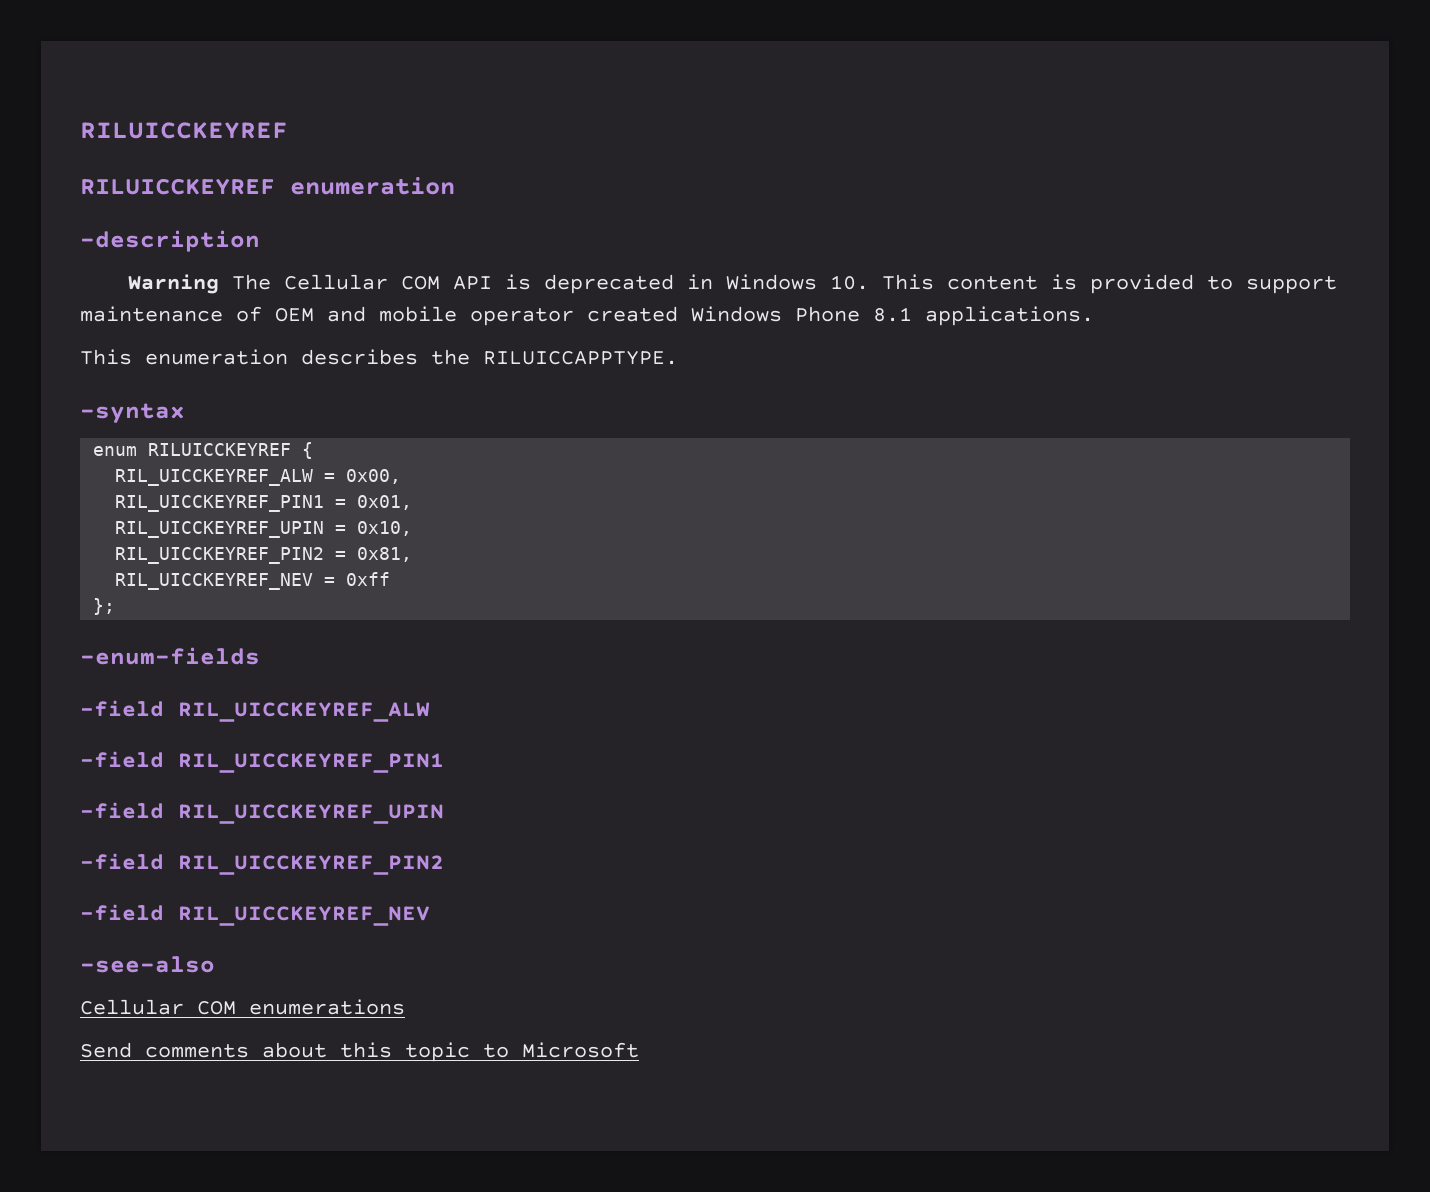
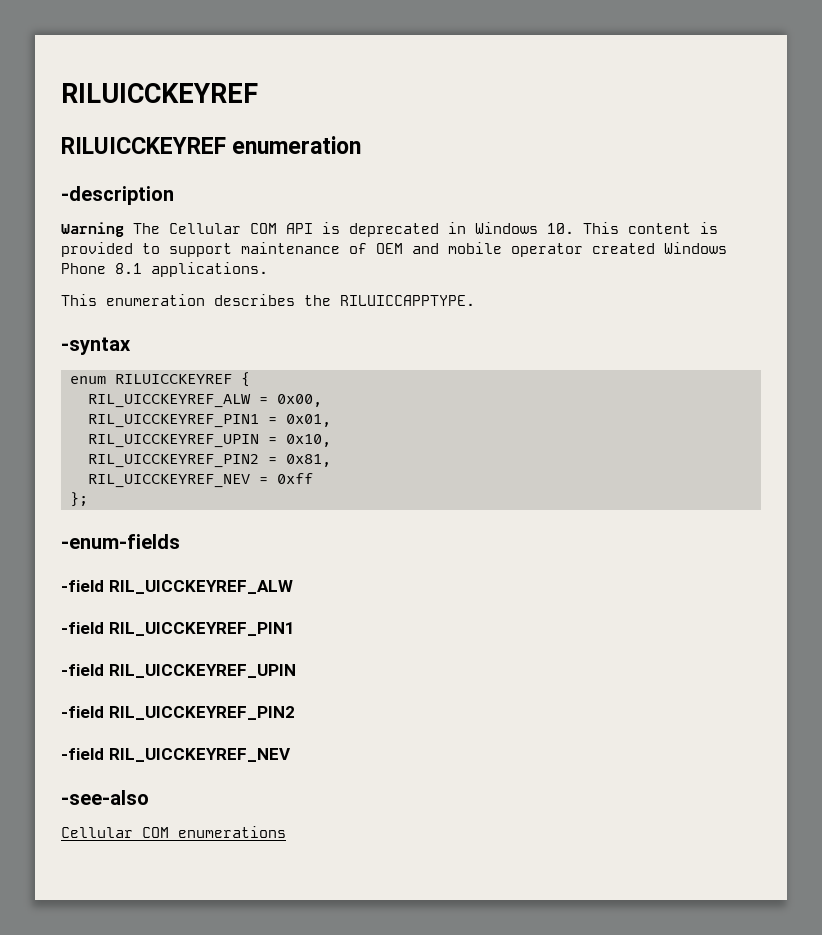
[80,1042,639,1062] // Send comments about this topic to Microsoft -> (286, 832) none

